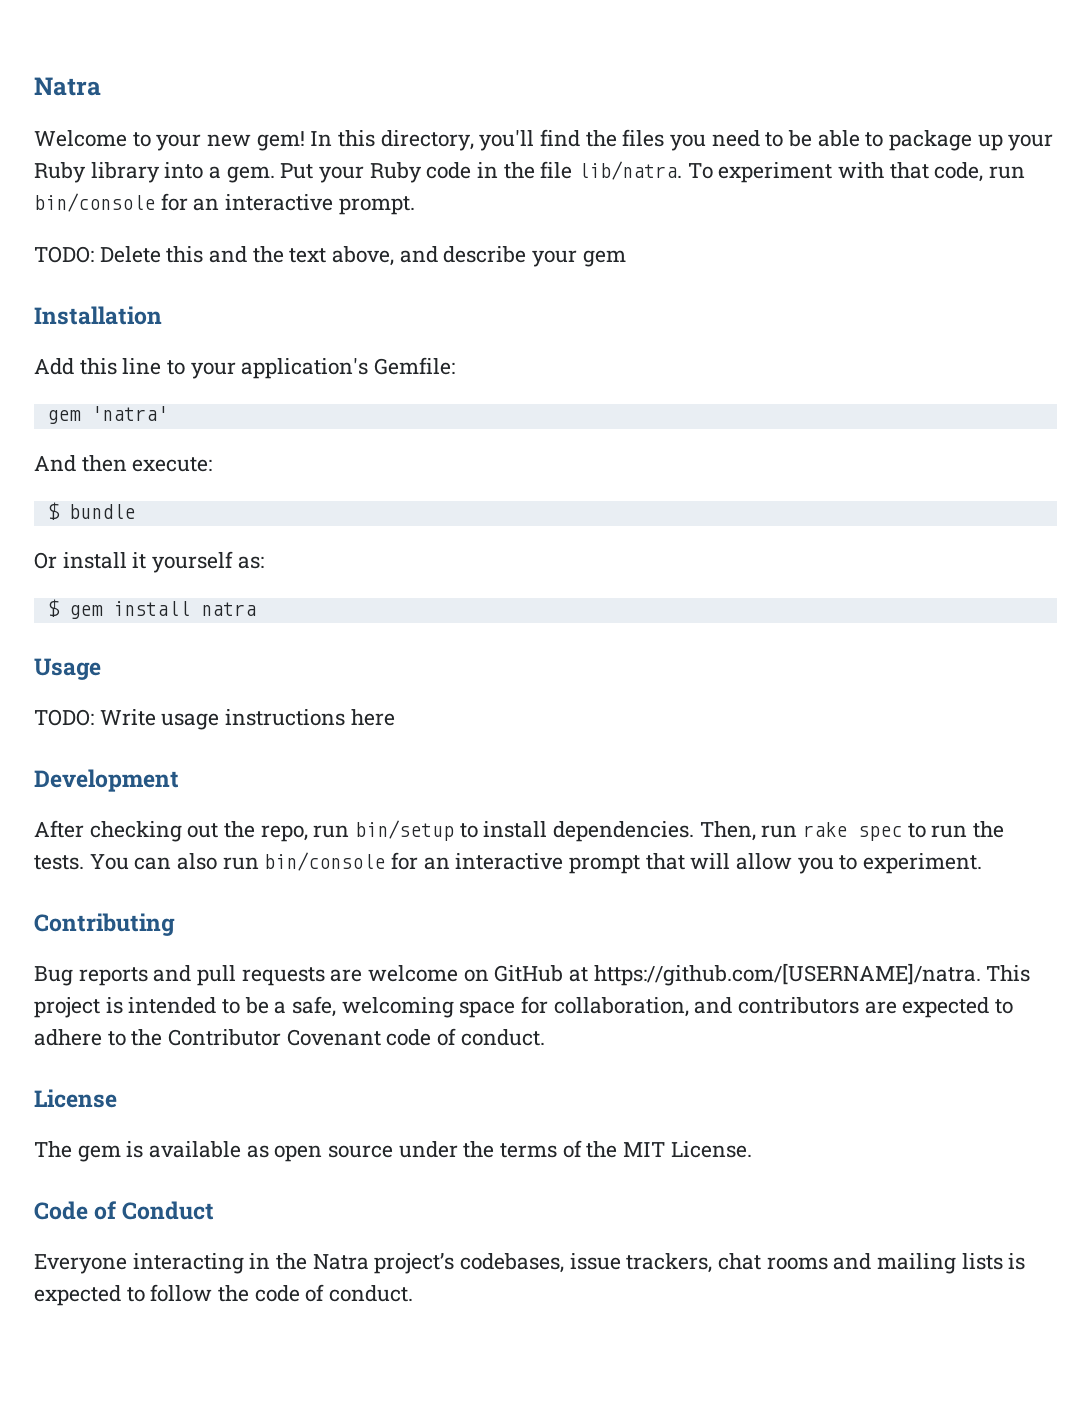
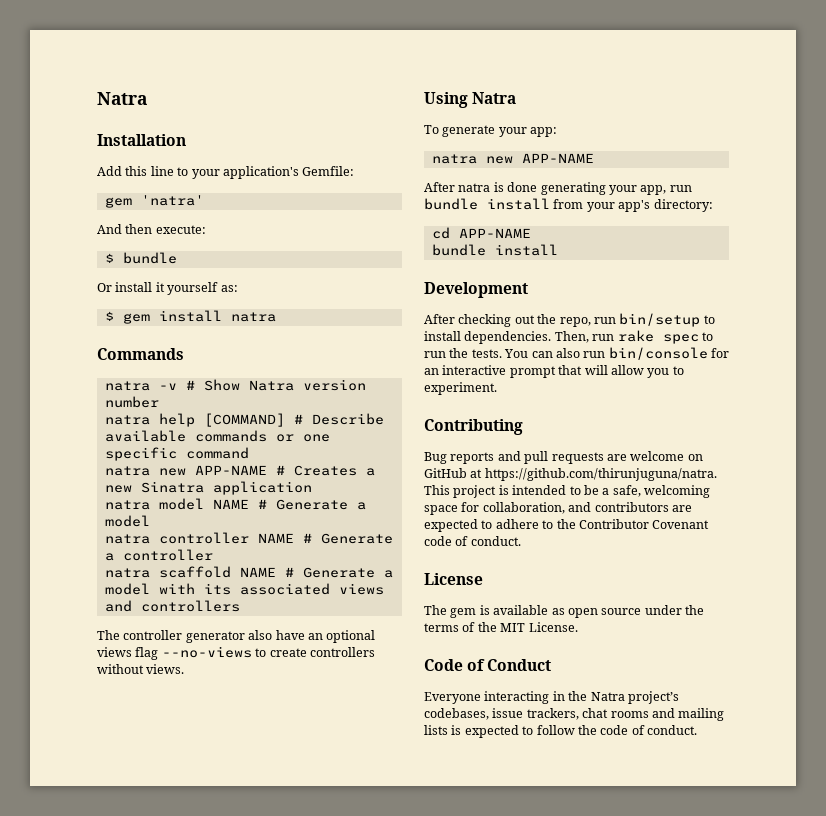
[34,77,101,96] [34,129,1054,151] [34,161,1026,183] [34,193,415,215] [34,246,626,267] Natra // Welcome to your new gem! In this directory, you'll find the files you need to be able to package up your Ruby library into a gem. Put your Ruby code in the file lib/natra. To experiment with that code, run bin/console for an interactive prompt. // TODO: Delete this and the text above, and describe your gem -> [97,92,147,105] Natra
[34,658,101,680] [34,709,395,730] Usage // TODO: Write usage instructions here -> [97,348,184,360] [104,379,366,391] [104,396,159,408] [104,413,384,427] [104,430,330,442] [104,447,249,461] [104,465,375,476] [104,481,312,495] [104,498,366,510] [104,515,150,527] [104,532,393,544] [104,549,213,561] [104,566,393,578] [104,583,384,595] [104,600,240,612] [97,630,376,643] [97,646,375,660] [97,664,185,674] [424,92,517,108] [424,125,558,137] [431,153,594,164] [424,182,692,195] [424,198,713,212] [431,227,531,239] [431,244,558,256] Commands // natra -v # Show Natra version number // natra help [COMMAND] # Describe available commands or one specific command // natra new APP-NAME # Creates a new Sinatra application // natra model NAME # Generate a model // natra controller NAME # Generate a controller // natra scaffold NAME # Generate a model with its associated views and controllers // The controller generator also have an optional views flag --no-views to create controllers without views. // Using Natra // To generate your app: // natra new APP-NAME // After natra is done generating your app, run bundle install from your app's directory: // cd APP-NAME // bundle install
[593,963,981,986] https://github.com/[USERNAME]/natra. -> [484,468,717,481] https://github.com/thirunjuguna/natra.

